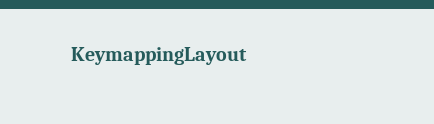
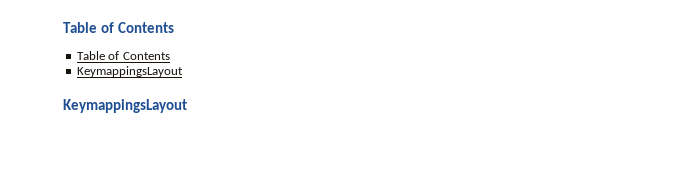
[71,47,247,65] KeymappingLayout -> [63,22,174,33] [76,51,170,60] [76,66,183,77] [63,99,187,113] Table of Contents // Table of Contents // KeymappingsLayout // KeymappingsLayout

